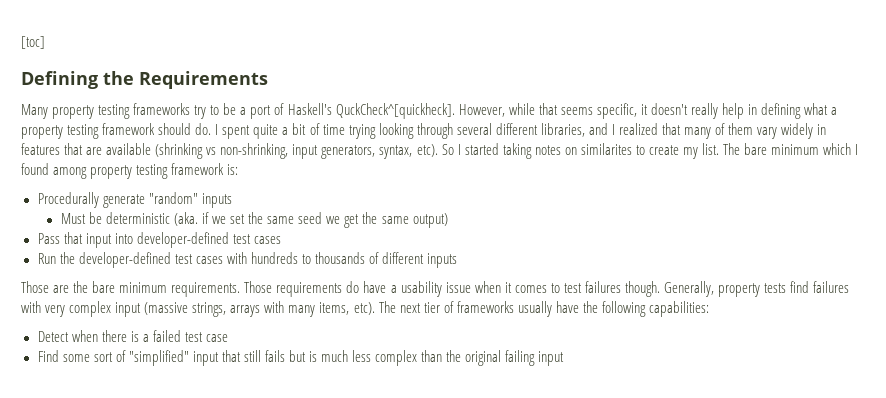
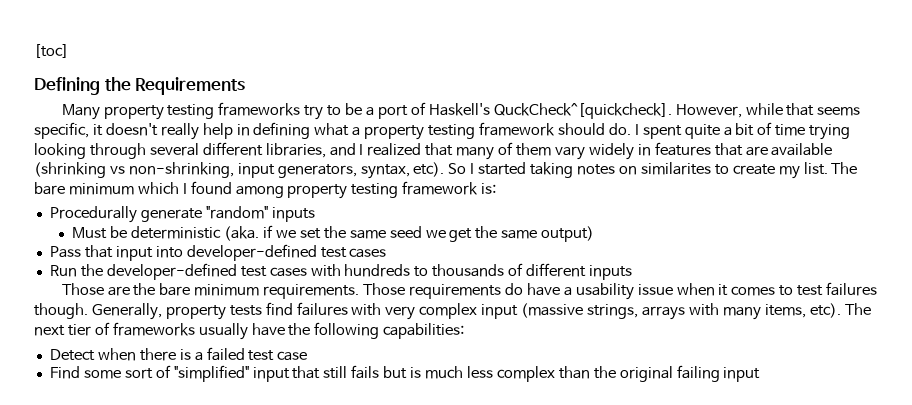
[335,103,455,119] QuckCheck^[quickheck]. -> [493,103,672,119] QuckCheck^[quickcheck].

